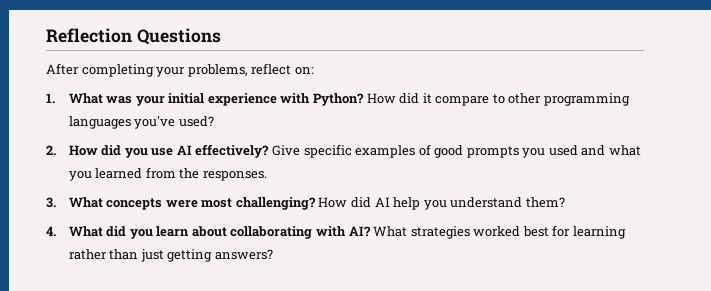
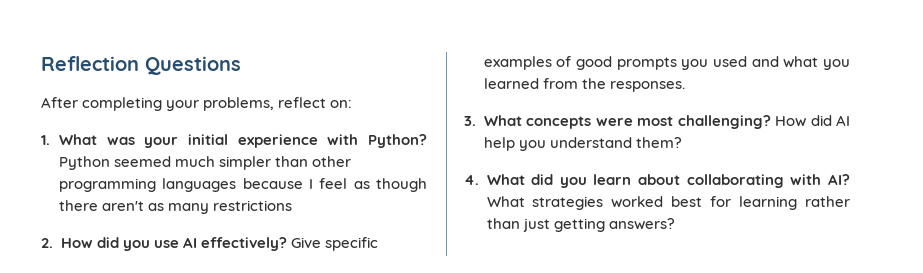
[366,93,630,106] [68,116,214,129] How did it compare to other programming languages you've used? -> [59,156,352,170] [59,178,427,192] [59,200,293,214] Python seemed much simpler than other programming languages because I feel as though there aren't as many restrictions

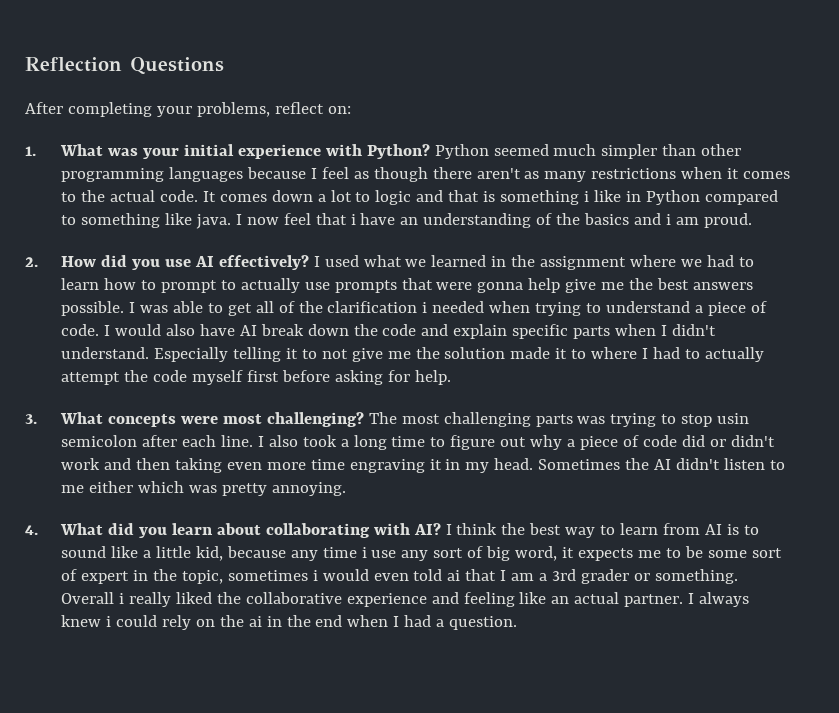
(293, 205) none -> [681,167,791,179] [60,190,779,205] [60,213,753,229] when it comes to the actual code. It comes down a lot to logic and that is something i like in Python compared to something like java. I now feel that i have an understanding of the basics and i am proud.
[290,237,378,251] [483,56,850,70] [483,78,685,92] Give specific examples of good prompts you used and what you learned from the responses. -> [313,255,755,270] [60,278,754,293] [60,301,768,316] [60,324,717,339] [60,347,765,362] [60,370,451,385] I used what we learned in the assignment where we had to learn how to prompt to actually use prompts that were gonna help give me the best answers possible. I was able to get all of the clarification i needed when trying to understand a piece of code. I would also have AI break down the code and explain specific parts when I didn't understand. Especially telling it to not give me the solution made it to where I had to actually attempt the code myself first before asking for help.
[775,115,850,127] [483,137,682,151] How did AI help you understand them? -> [368,412,750,427] [60,435,776,450] [60,458,786,473] [60,481,346,496] The most challenging parts was trying to stop usin semicolon after each line. I also took a long time to figure out why a piece of code did or didn't work and then taking even more time engraving it in my head. Sometimes the AI didn't listen to me either which was pretty annoying.
[486,196,850,210] [486,218,675,232] What strategies worked best for learning rather than just getting answers? -> [445,523,760,538] [60,546,783,561] [60,569,739,584] [60,592,750,607] [60,615,518,630] I think the best way to learn from AI is to sound like a little kid, because any time i use any sort of big word, it expects me to be some sort of expert in the topic, sometimes i would even told ai that I am a 3rd grader or something. Overall i really liked the collaborative experience and feeling like an actual partner. I always knew i could rely on the ai in the end when I had a question.

